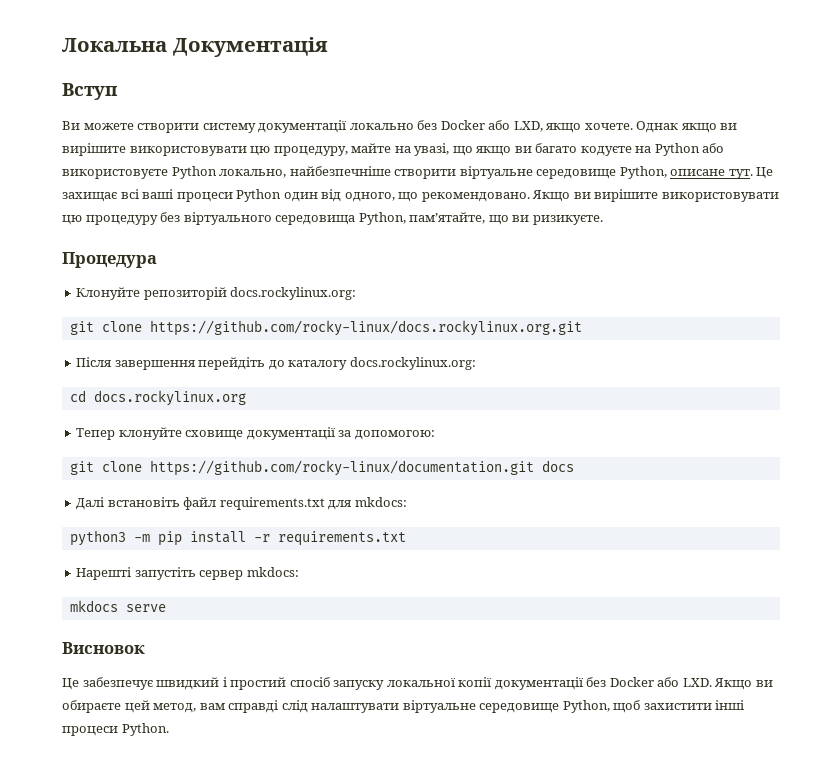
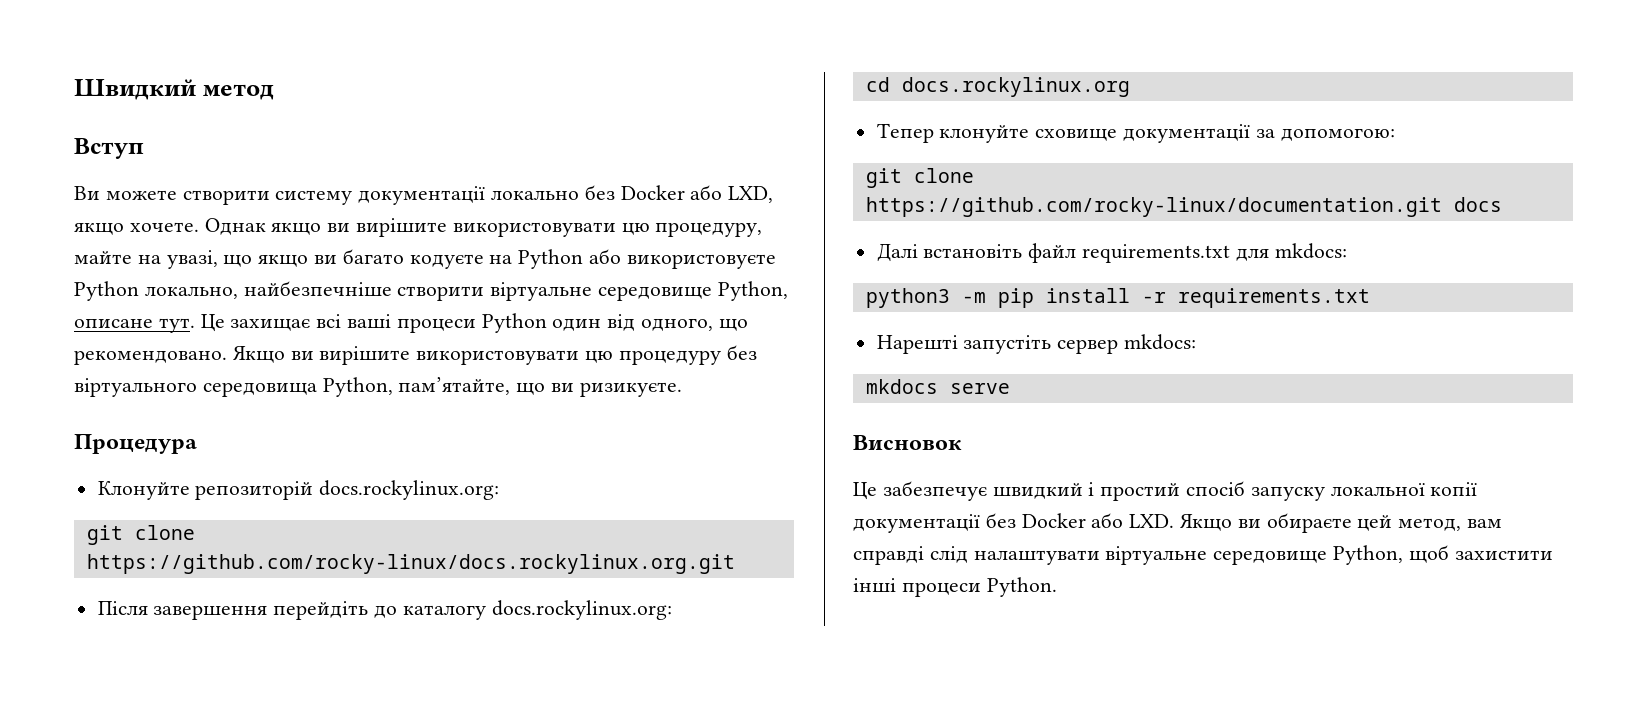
[62,37,328,57] Локальна Документація -> [74,79,275,100] Швидкий метод

